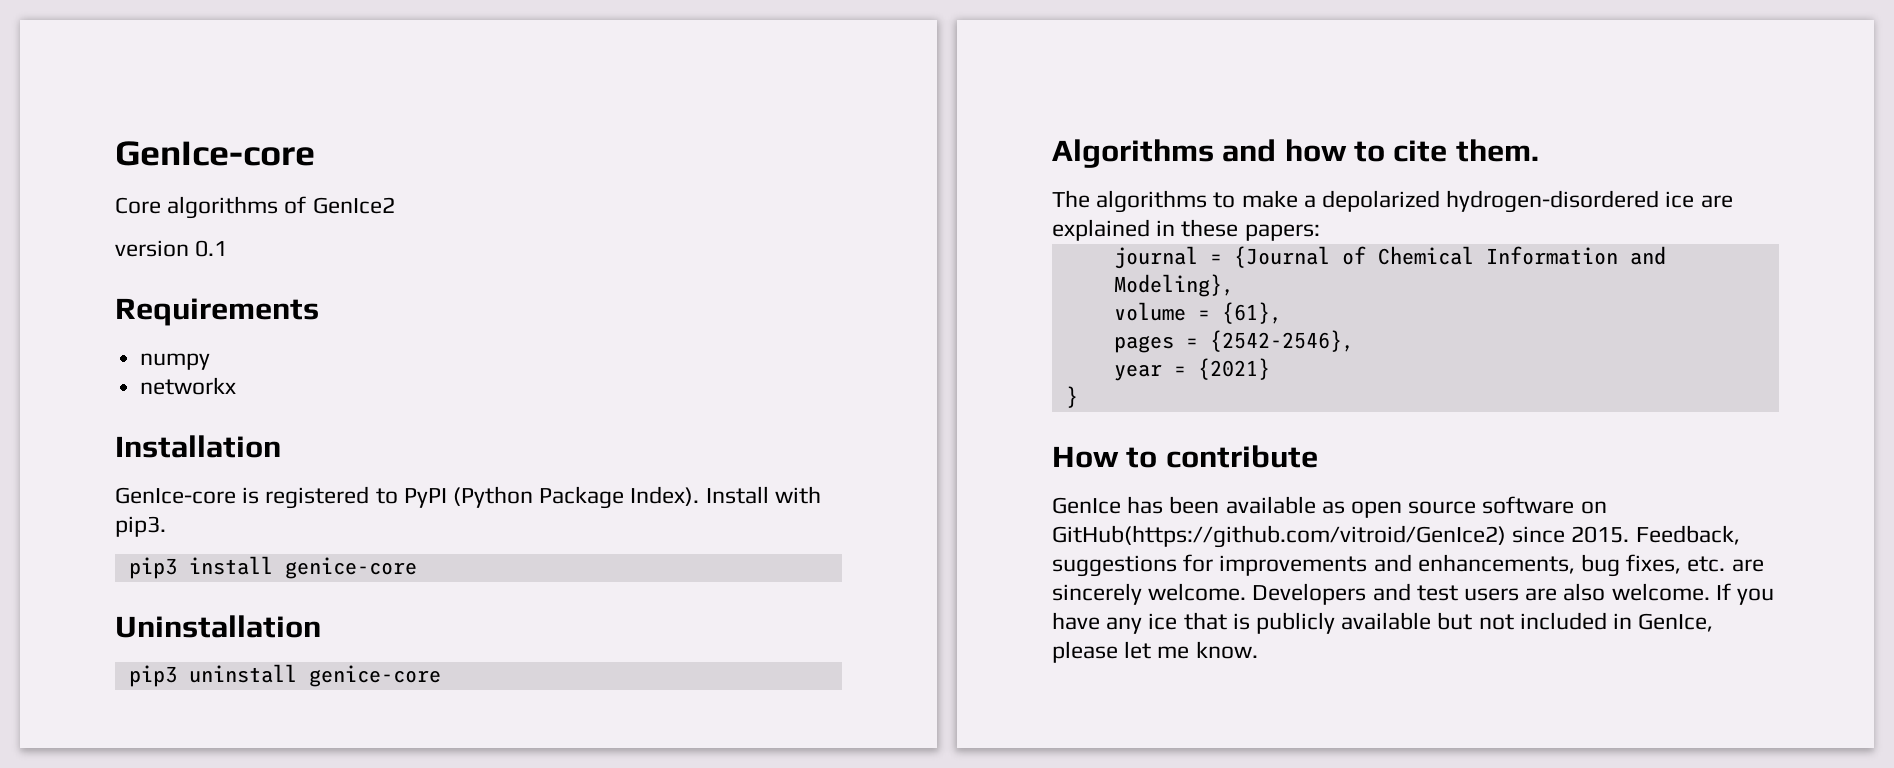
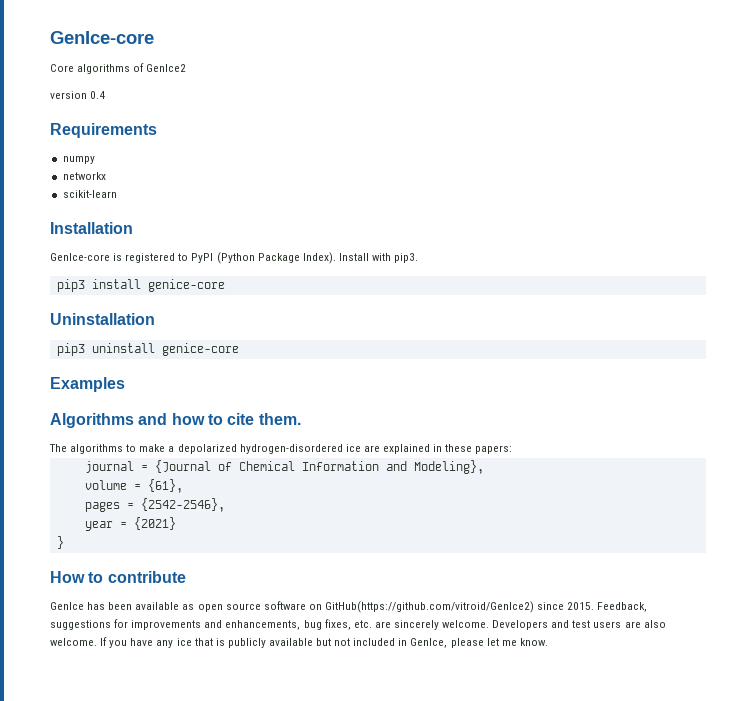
[195,240,228,257] 0.1 -> [90,91,106,99] 0.4
(237, 386) none -> [62,190,117,198] // scikit-learn
(441, 676) none -> [50,377,125,392] // Examples

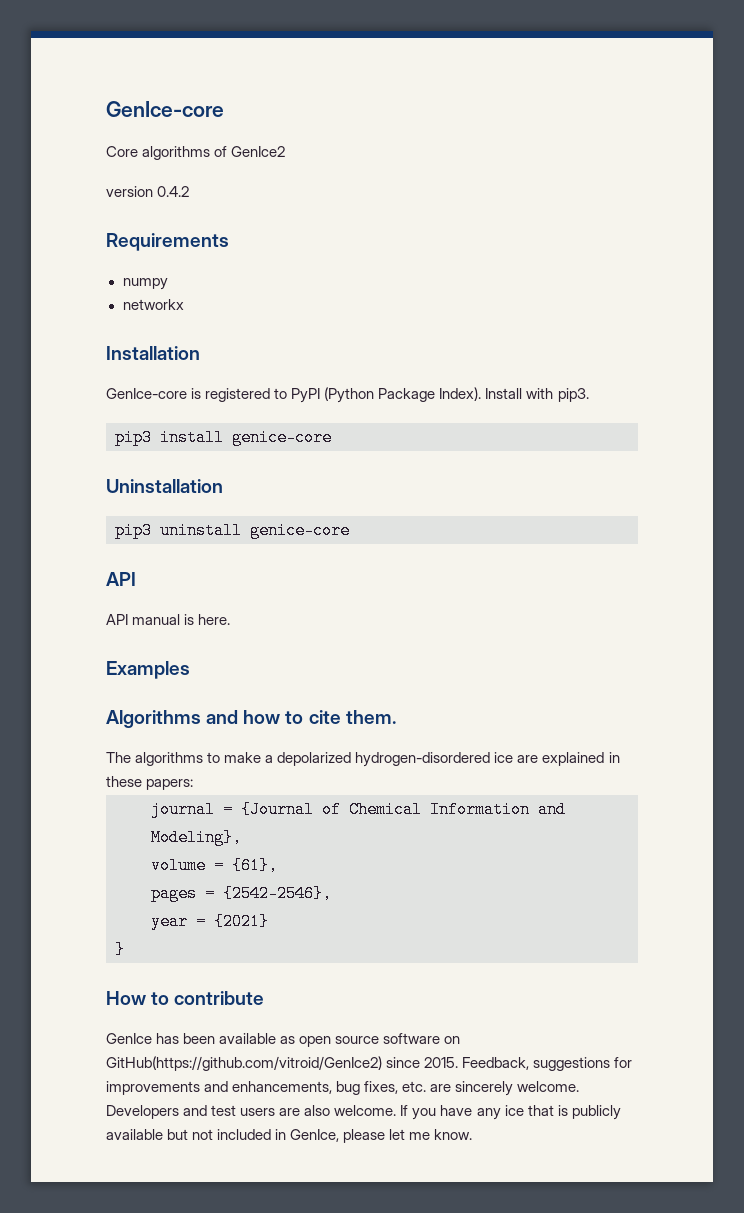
[90,91,106,99] 0.4 -> [157,186,190,197] 0.4.2
[62,190,117,198] // scikit-learn -> (184, 304) none
(239, 349) none -> [106,572,136,586] [106,614,231,625] // API // API manual is here.

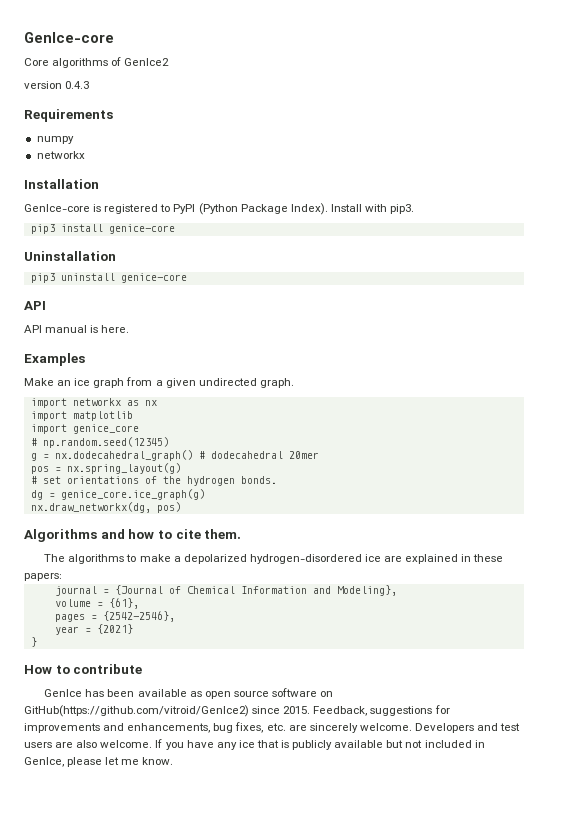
[157,186,190,197] 0.4.2 -> [65,81,90,89] 0.4.3
(190, 670) none -> [24,377,294,388] [30,398,157,408] [30,411,133,421] [30,424,139,434] [30,437,169,448] [30,450,319,461] [30,463,181,474] [30,476,277,486] [30,489,205,500] [30,502,181,513] // Make an ice graph from a given undirected graph. // import networkx as nx // import matplotlib // import genice_core // # np.random.seed(12345) // g = nx.dodecahedral_graph() # dodecahedral 20mer // pos = nx.spring_layout(g) // # set orientations of the hydrogen bonds. // dg = genice_core.ice_graph(g) // nx.draw_networkx(dg, pos)

